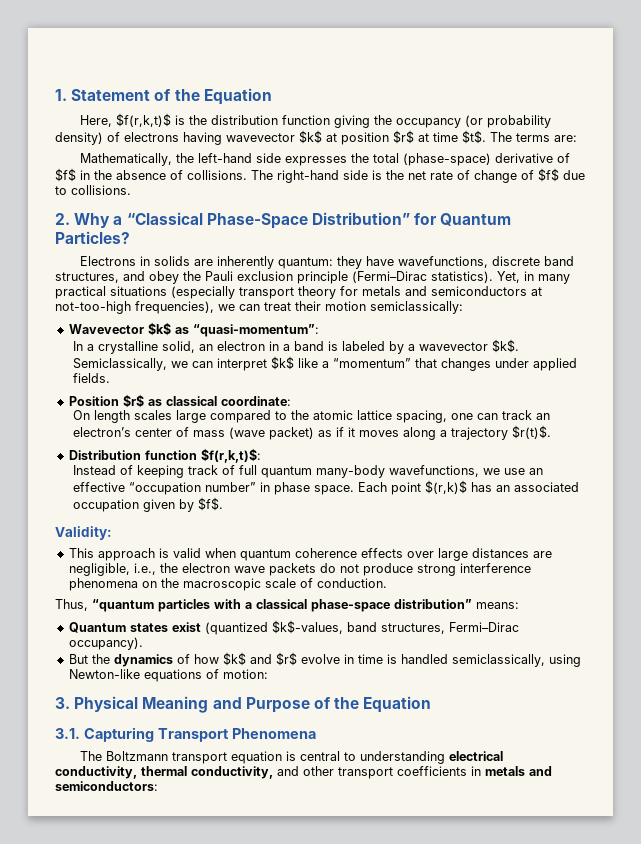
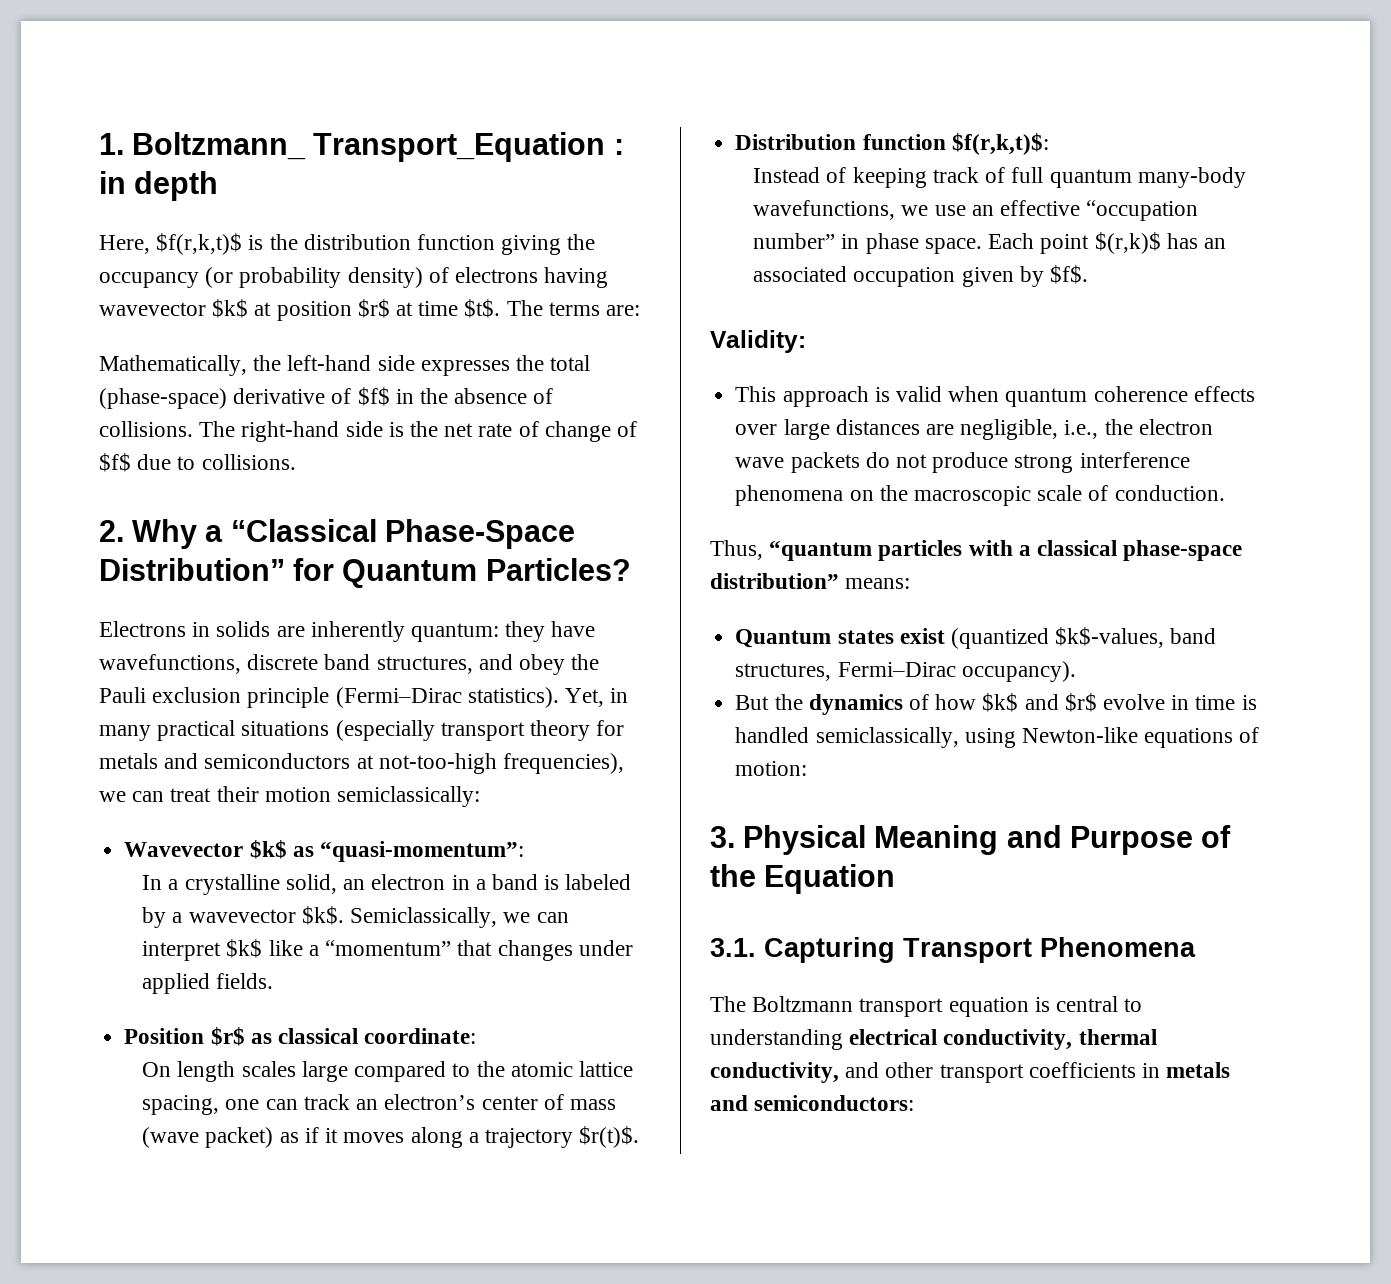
[71,88,272,105] Statement of the Equation -> [132,132,624,162] [99,171,219,201] Boltzmann_ Transport_Equation : in depth

